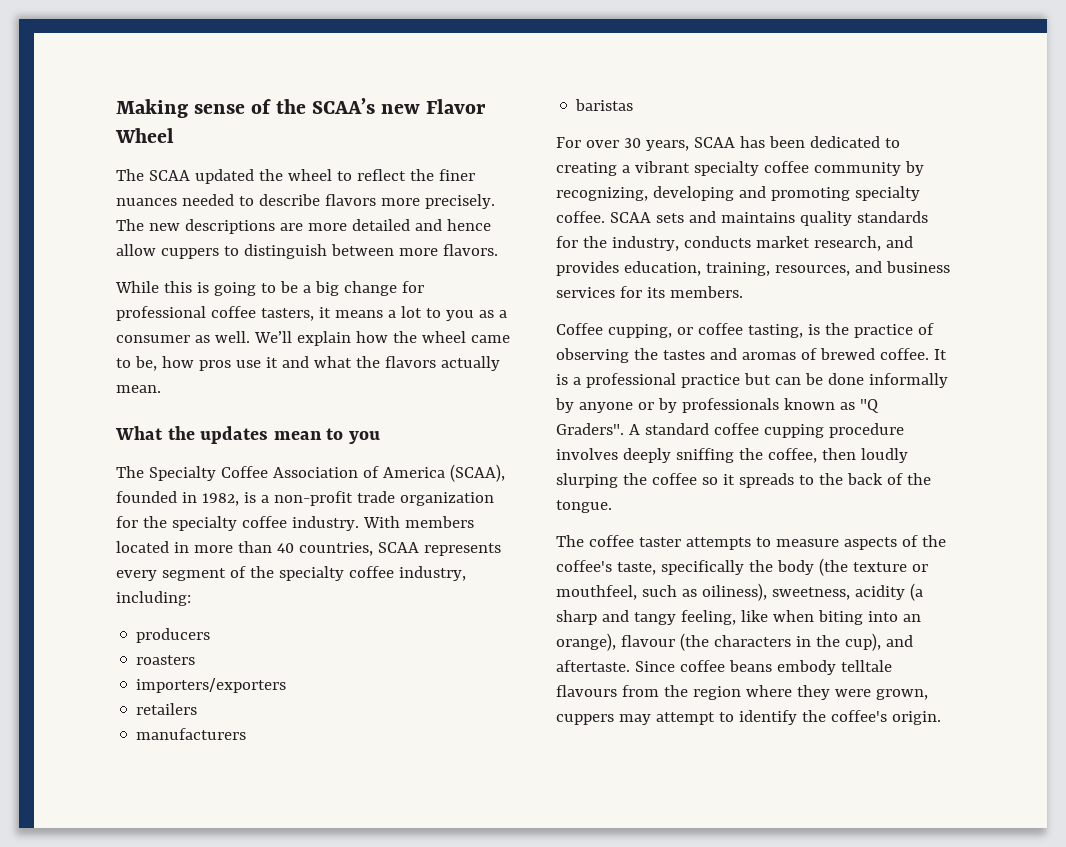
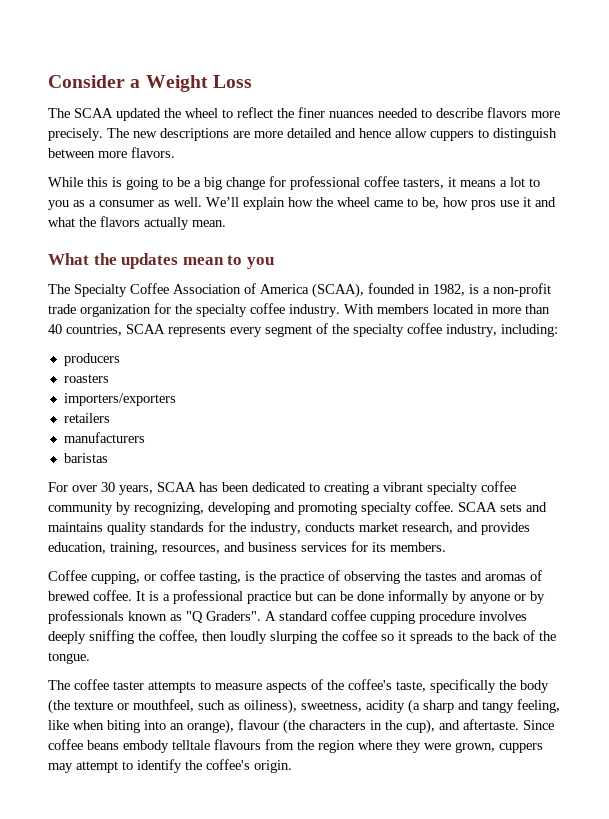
[116,98,487,118] [115,128,174,143] Making sense of the SCAA’s new Flavor Wheel -> [48,75,252,92] Consider a Weight Loss

